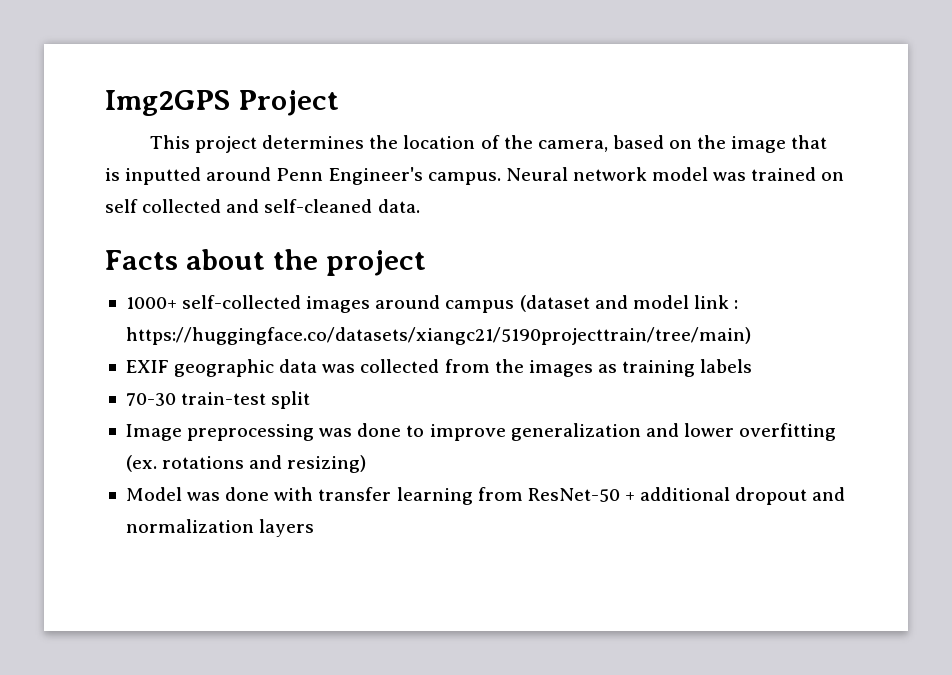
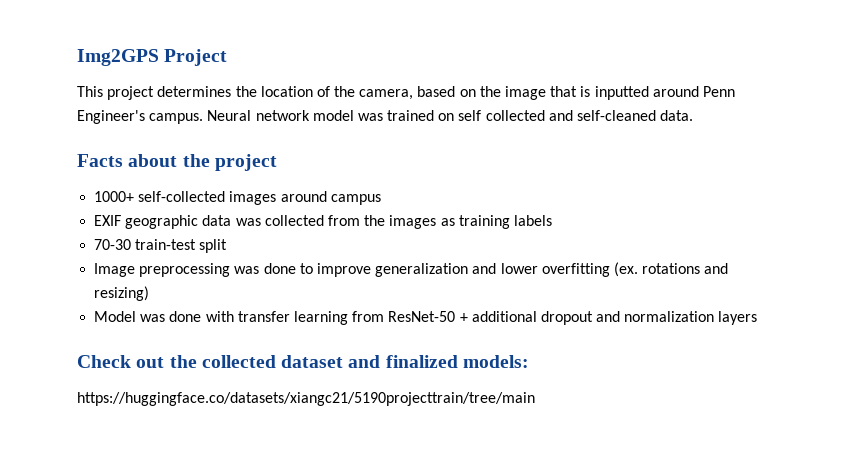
[519,295,739,312] [125,327,751,345] (dataset and model link : https://huggingface.co/datasets/xiangc21/5190projecttrain/tree/main) -> (381, 199) none
(315, 528) none -> [77,355,529,368] [77,392,535,406] // Check out the collected dataset and finalized models: // https://huggingface.co/datasets/xiangc21/5190projecttrain/tree/main

